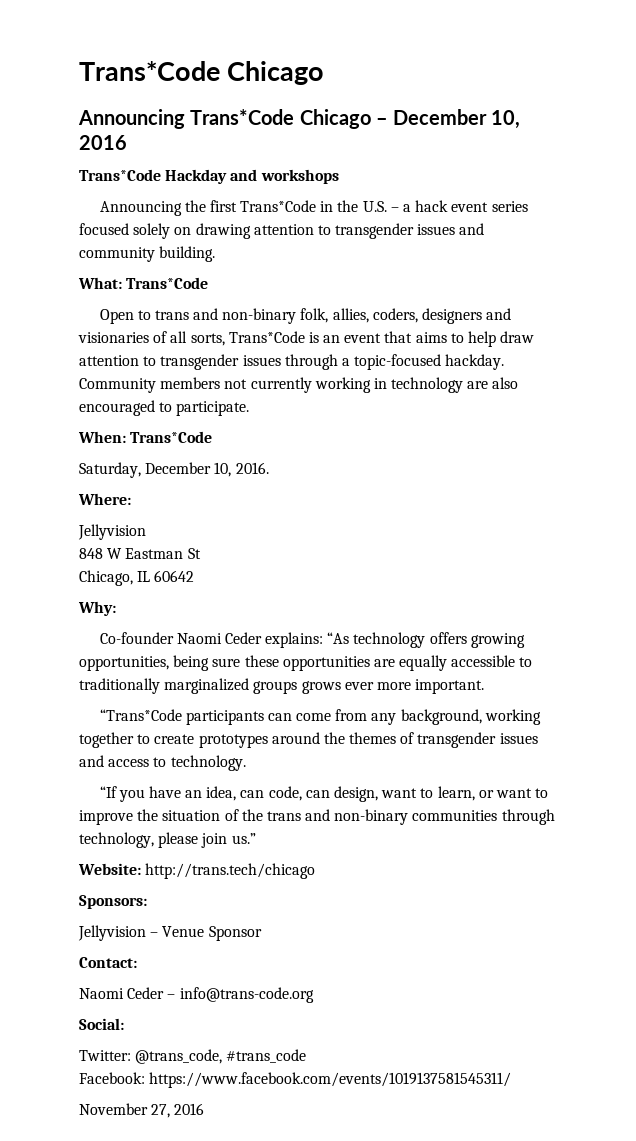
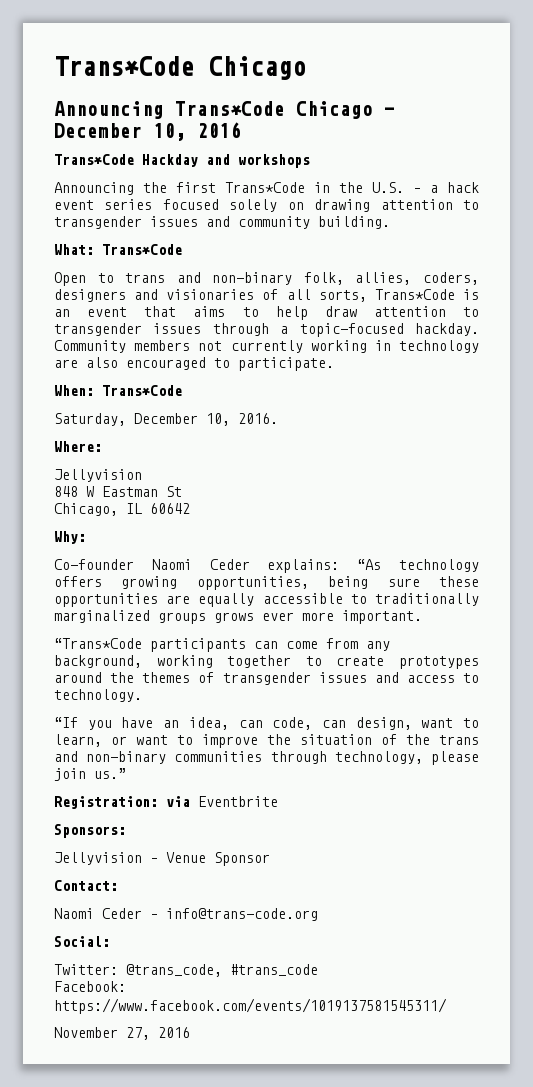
[78,863,316,879] Website: http://trans.tech/chicago -> [54,796,278,809] Registration: via Eventbrite

